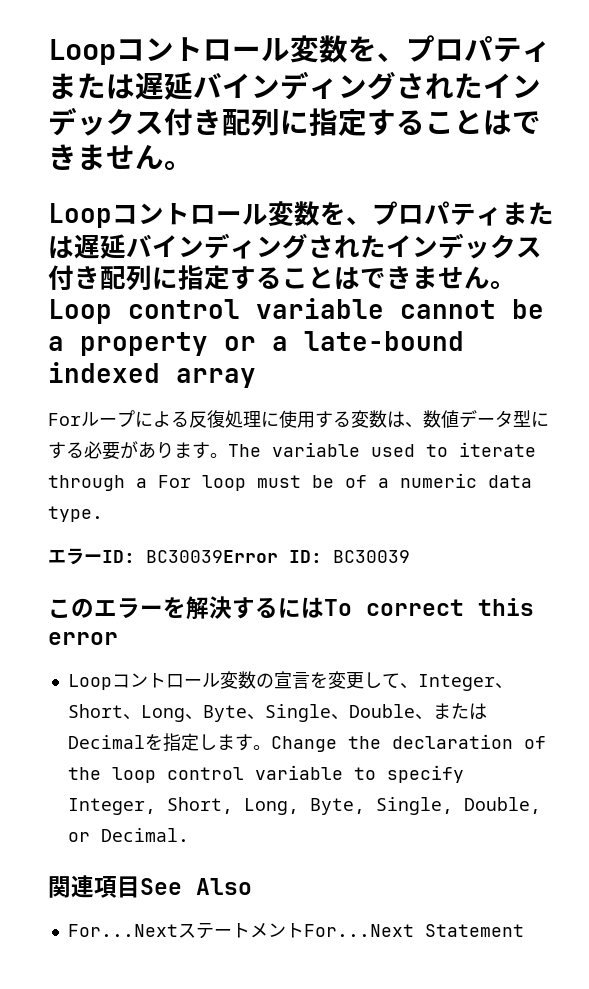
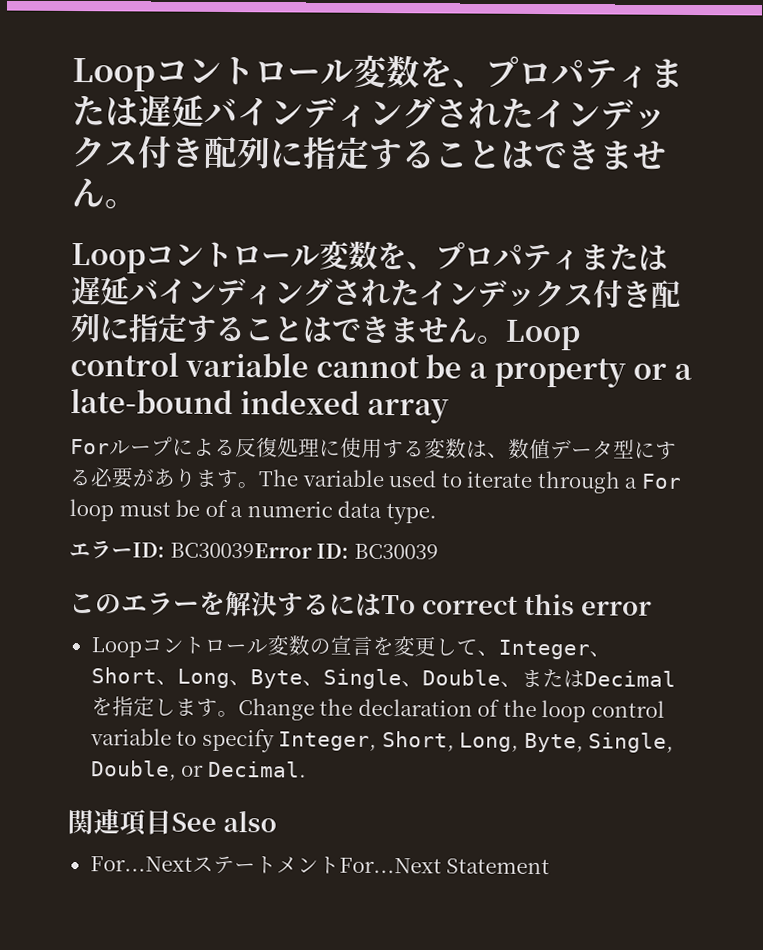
[196,878,252,895] Also -> [222,810,277,833] also

